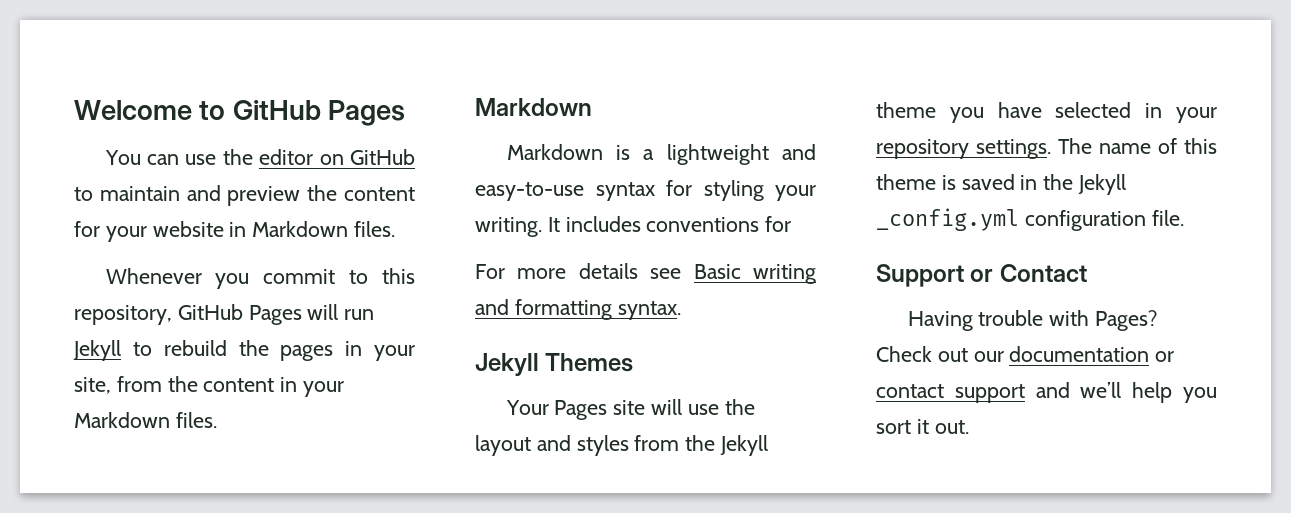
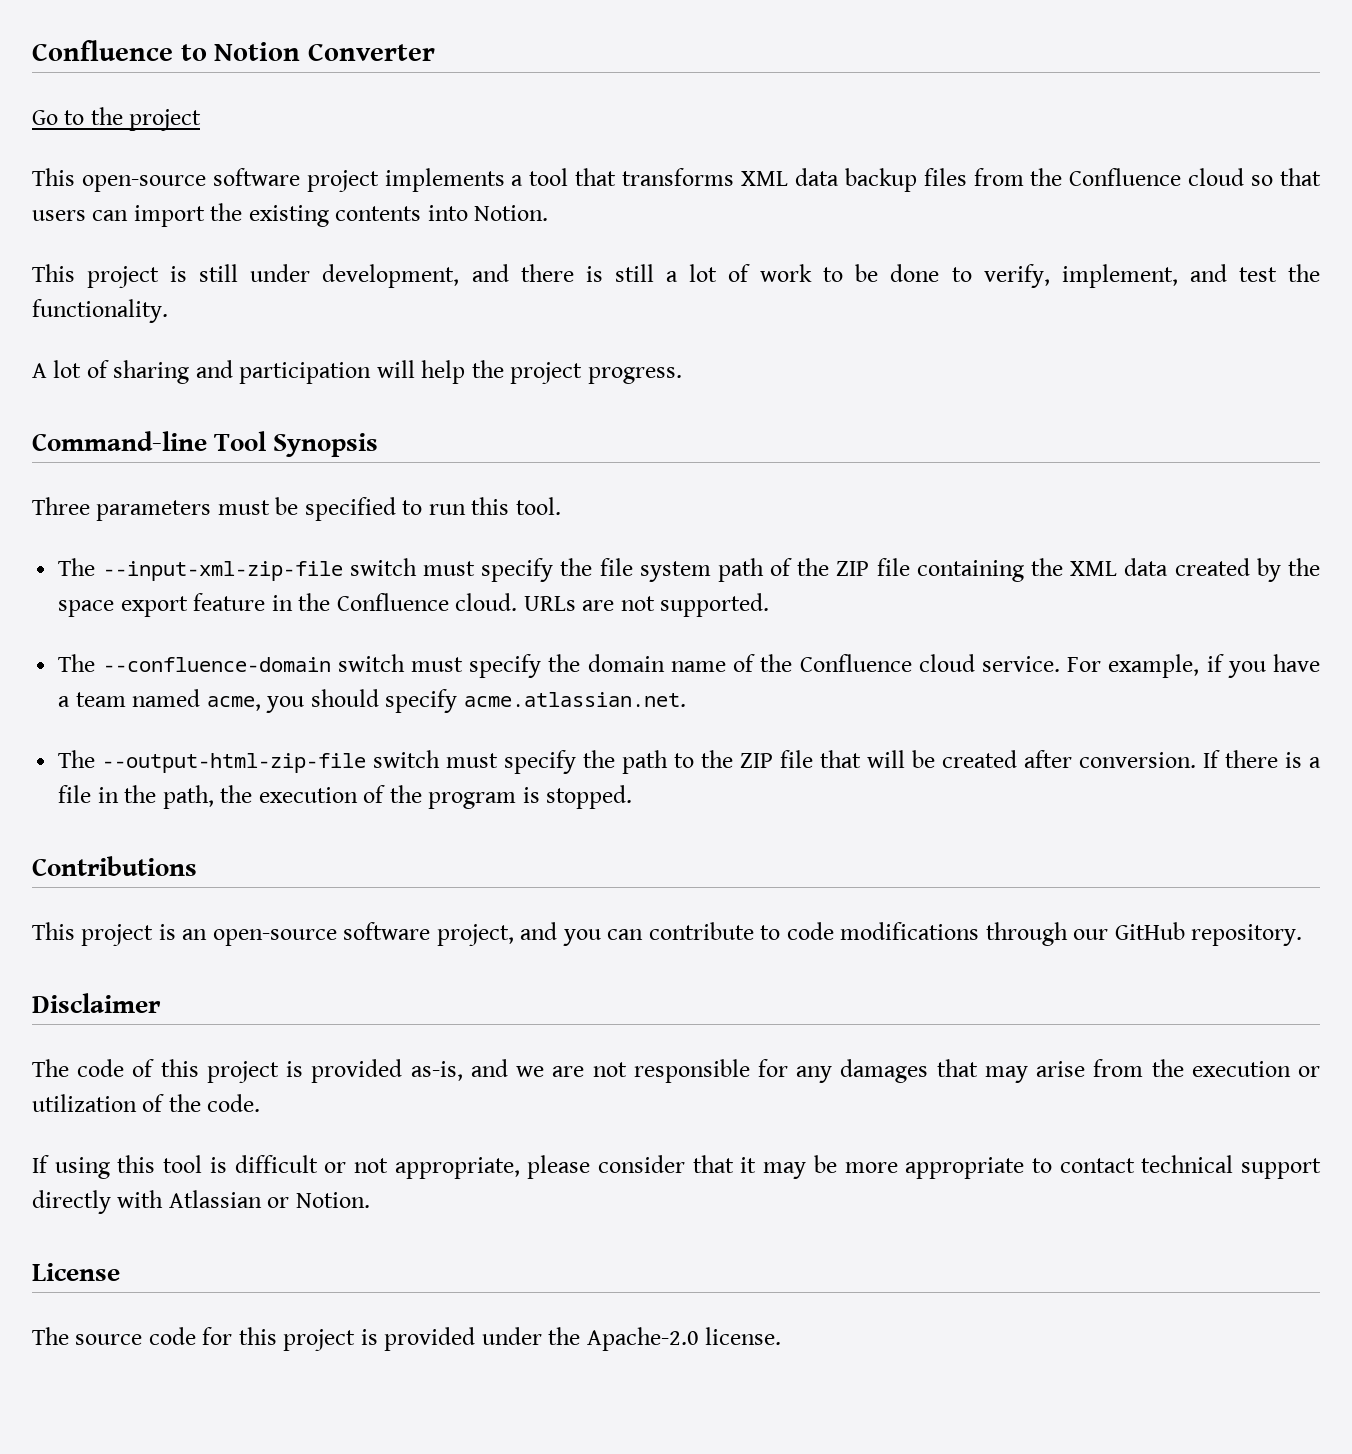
[74,100,406,126] [104,149,415,165] [74,185,415,206] [74,221,396,242] [105,268,415,289] [74,304,375,325] [73,340,415,361] [74,376,345,397] [74,412,217,428] [475,98,592,116] [506,144,816,165] [475,180,816,201] [475,216,792,237] [475,263,816,284] [475,299,681,320] [475,353,634,376] [505,399,755,420] [475,435,769,456] [876,102,1217,123] [876,138,1217,159] [876,174,1127,195] [876,208,1184,231] [876,264,1087,287] [907,310,1158,331] [876,346,1175,362] [876,382,1217,403] [876,419,969,434] Welcome to GitHub Pages // You can use the editor on GitHub to maintain and preview the content for your website in Markdown files. // Whenever you commit to this repository, GitHub Pages will run Jekyll to rebuild the pages in your site, from the content in your Markdown files. // Markdown // Markdown is a lightweight and easy-to-use syntax for styling your writing. It includes conventions for // For more details see Basic writing and formatting syntax. // Jekyll Themes // Your Pages site will use the layout and styles from the Jekyll theme you have selected in your repository settings. The name of this theme is saved in the Jekyll _config.yml configuration file. // Support or Contact // Having trouble with Pages? Check out our documentation or contact support and we’ll help you sort it out. -> [32,40,435,61] [32,107,202,131] [32,168,1322,192] [32,203,549,227] [32,264,1321,288] [32,299,168,323] [32,360,682,384] [32,431,379,457] [32,497,561,521] [58,558,1320,582] [58,593,770,617] [58,654,1321,678] [58,689,686,713] [58,750,1322,774] [58,785,633,809] [32,856,197,876] [32,922,1303,946] [32,993,161,1013] [32,1059,1321,1083] [32,1094,261,1112] [32,1155,1322,1179] [32,1190,370,1214] [32,1263,120,1281] [32,1327,782,1351] Confluence to Notion Converter // Go to the project // This open-source software project implements a tool that transforms XML data backup files from the Confluence cloud so that users can import the existing contents into Notion. // This project is still under development, and there is still a lot of work to be done to verify, implement, and test the functionality. // A lot of sharing and participation will help the project progress. // Command-line Tool Synopsis // Three parameters must be specified to run this tool. // The --input-xml-zip-file switch must specify the file system path of the ZIP file containing the XML data created by the space export feature in the Confluence cloud. URLs are not supported. // The --confluence-domain switch must specify the domain name of the Confluence cloud service. For example, if you have a team named acme, you should specify acme.atlassian.net. // The --output-html-zip-file switch must specify the path to the ZIP file that will be created after conversion. If there is a file in the path, the execution of the program is stopped. // Contributions // This project is an open-source software project, and you can contribute to code modifications through our GitHub repository. // Disclaimer // The code of this project is provided as-is, and we are not responsible for any damages that may arise from the execution or utilization of the code. // If using this tool is difficult or not appropriate, please consider that it may be more appropriate to contact technical support directly with Atlassian or Notion. // License // The source code for this project is provided under the Apache-2.0 license.

